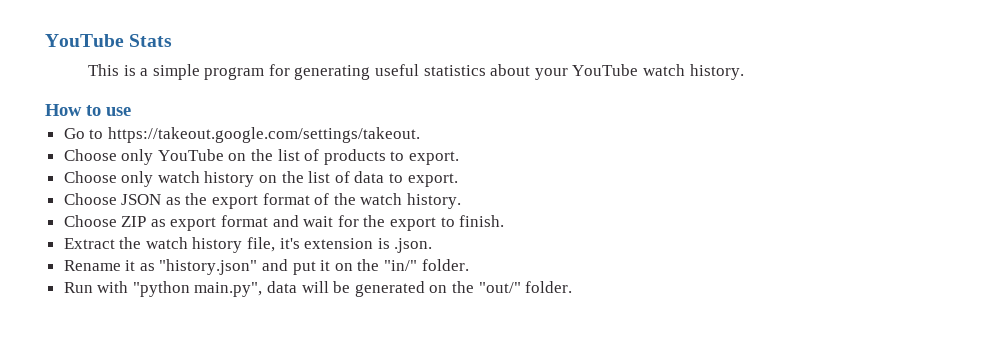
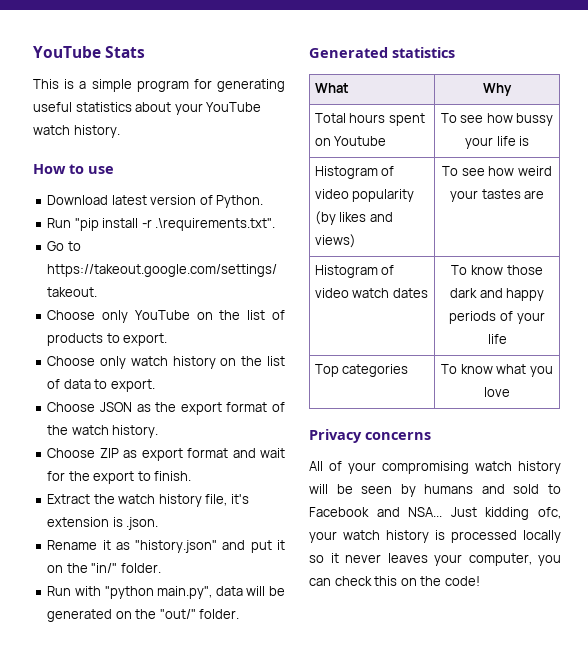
(131, 111) none -> [47,195,264,208] [47,218,276,231] // Download latest version of Python. // Run "pip install -r .\requirements.txt".
(573, 287) none -> [309,47,455,58] [314,83,349,93] [483,83,512,96] [314,113,425,126] [314,136,387,146] [440,113,554,126] [464,136,530,149] [314,166,395,179] [314,189,415,202] [314,211,393,225] [314,234,356,248] [442,166,552,176] [449,189,545,202] [314,265,395,278] [314,288,428,298] [451,265,543,275] [449,288,545,301] [449,311,545,324] [487,334,507,344] [314,364,409,377] [441,364,553,377] [484,387,510,397] [309,429,431,443] [309,461,561,474] [309,484,561,497] [309,507,561,520] [309,530,561,543] [309,553,561,566] [309,576,480,586] // Generated statistics // What | Why // Total hours spent on Youtube | To see how bussy your life is // Histogram of video popularity (by likes and views) | To see how weird your tastes are // Histogram of video watch dates | To know those dark and happy periods of your life // Top categories | To know what you love // Privacy concerns // All of your compromising watch history will be seen by humans and sold to Facebook and NSA... Just kidding ofc, your watch history is processed locally so it never leaves your computer, you can check this on the code!

